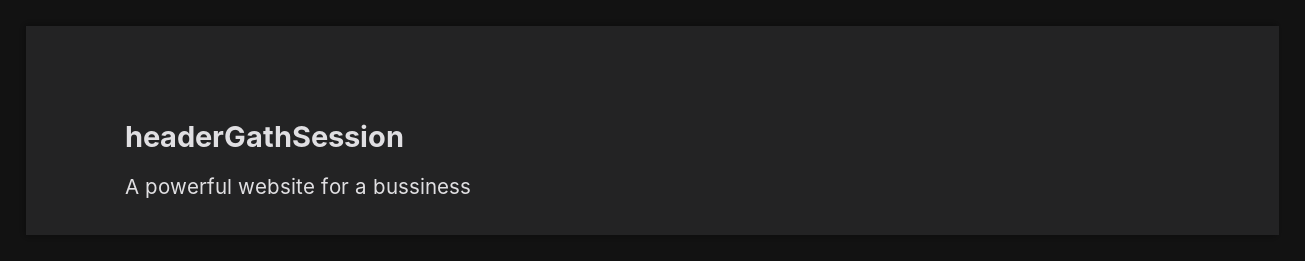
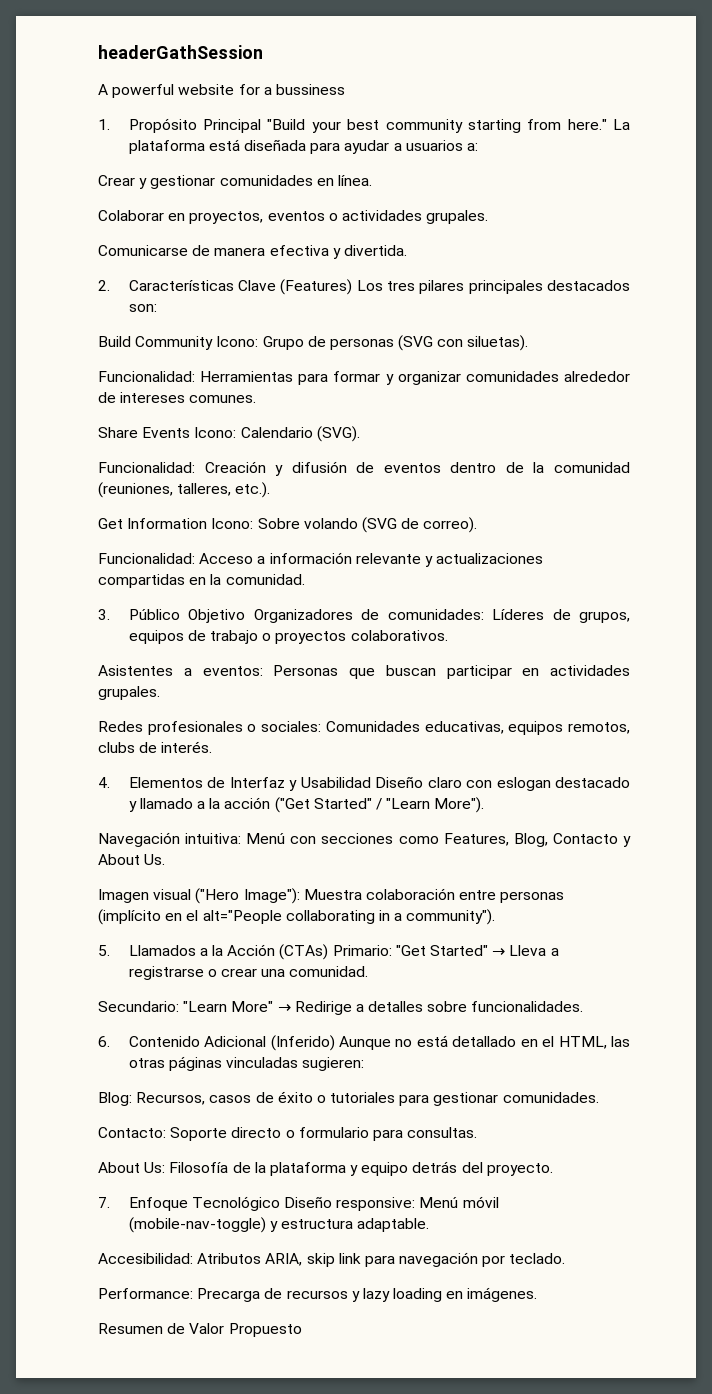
(471, 185) none -> [98,118,630,133] [128,139,478,154] [98,175,372,189] [98,210,489,224] [98,245,407,259] [98,279,630,295] [128,304,157,312] [98,335,529,351] [98,371,631,385] [98,392,257,403] [98,426,360,442] [98,461,630,476] [98,482,271,498] [98,517,478,533] [98,552,544,567] [98,574,305,588] [98,609,630,623] [128,630,448,644] [98,665,630,679] [98,686,160,700] [98,721,630,735] [98,741,213,753] [98,776,630,791] [128,797,485,813] [98,832,632,847] [98,854,166,865] [98,888,565,904] [98,909,496,925] [98,944,559,960] [128,966,369,980] [98,1001,584,1015] [98,1035,630,1051] [128,1056,365,1071] [98,1091,599,1106] [98,1127,478,1141] [98,1161,553,1176] [98,1196,499,1211] [128,1217,430,1233] [98,1252,566,1267] [98,1287,538,1302] [98,1323,302,1337] // 1. Propósito Principal "Build your best community starting from here." La plataforma está diseñada para ayudar a usuarios a: // Crear y gestionar comunidades en línea. // Colaborar en proyectos, eventos o actividades grupales. // Comunicarse de manera efectiva y divertida. // 2. Características Clave (Features) Los tres pilares principales destacados son: // Build Community Icono: Grupo de personas (SVG con siluetas). // Funcionalidad: Herramientas para formar y organizar comunidades alrededor de intereses comunes. // Share Events Icono: Calendario (SVG). // Funcionalidad: Creación y difusión de eventos dentro de la comunidad (reuniones, talleres, etc.). // Get Information Icono: Sobre volando (SVG de correo). // Funcionalidad: Acceso a información relevante y actualizaciones compartidas en la comunidad. // 3. Público Objetivo Organizadores de comunidades: Líderes de grupos, equipos de trabajo o proyectos colaborativos. // Asistentes a eventos: Personas que buscan participar en actividades grupales. // Redes profesionales o sociales: Comunidades educativas, equipos remotos, clubs de interés. // 4. Elementos de Interfaz y Usabilidad Diseño claro con eslogan destacado y llamado a la acción ("Get Started" / "Learn More"). // Navegación intuitiva: Menú con secciones como Features, Blog, Contacto y About Us. // Imagen visual ("Hero Image"): Muestra colaboración entre personas (implícito en el alt="People collaborating in a community"). // 5. Llamados a la Acción (CTAs) Primario: "Get Started" → Lleva a registrarse o crear una comunidad. // Secundario: "Learn More" → Redirige a detalles sobre funcionalidades. // 6. Contenido Adicional (Inferido) Aunque no está detallado en el HTML, las otras páginas vinculadas sugieren: // Blog: Recursos, casos de éxito o tutoriales para gestionar comunidades. // Contacto: Soporte directo o formulario para consultas. // About Us: Filosofía de la plataforma y equipo detrás del proyecto. // 7. Enfoque Tecnológico Diseño responsive: Menú móvil (mobile-nav-toggle) y estructura adaptable. // Accesibilidad: Atributos ARIA, skip link para navegación por teclado. // Performance: Precarga de recursos y lazy loading en imágenes. // Resumen de Valor Propuesto

